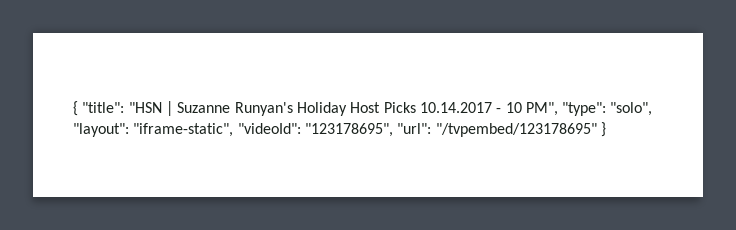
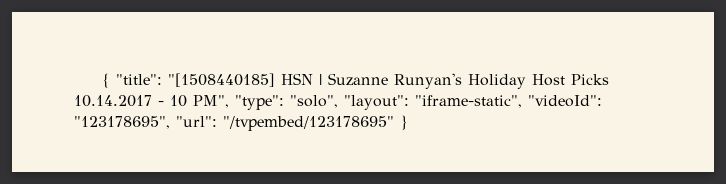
[128,102,162,113] "HSN -> [168,73,314,87] "[1508440185] HSN

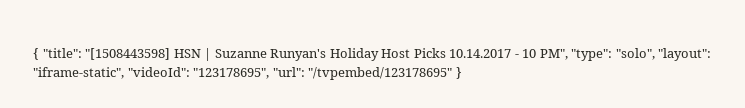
[168,73,276,87] "[1508440185] -> [85,48,171,60] "[1508443598]

